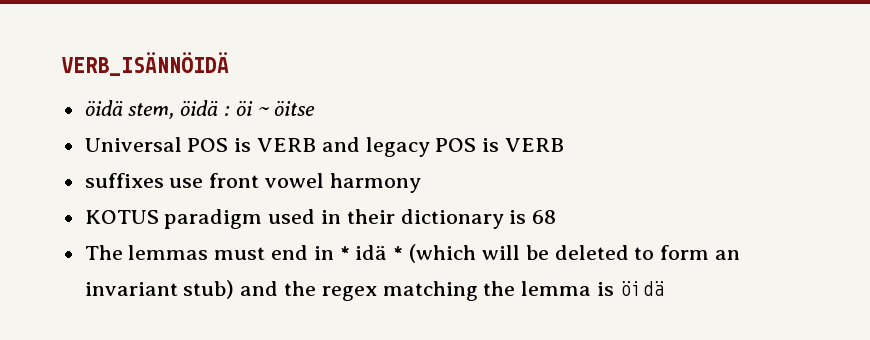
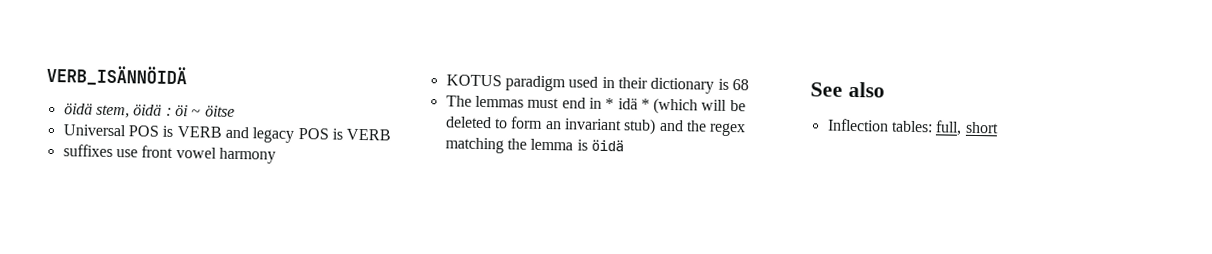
(664, 288) none -> [810,81,885,98] [826,118,999,136] // See also // Inflection tables: full, short

